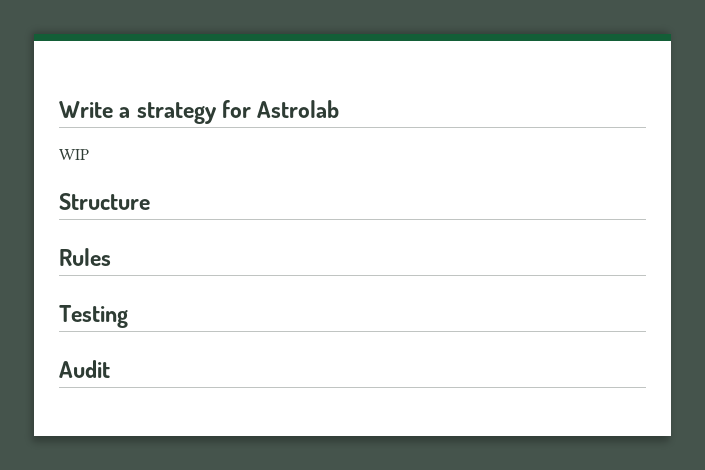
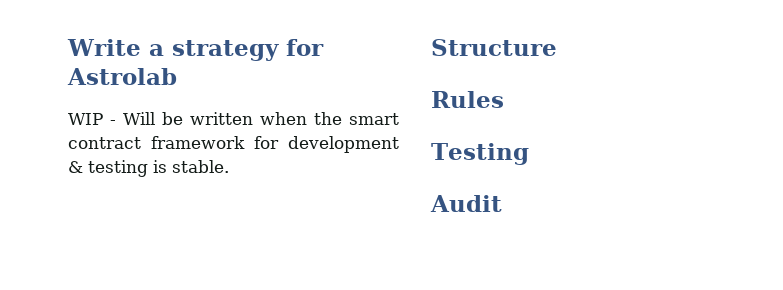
(89, 154) none -> [110,112,399,125] [68,136,399,153] [68,160,229,177] - Will be written when the smart contract framework for development & testing is stable.

